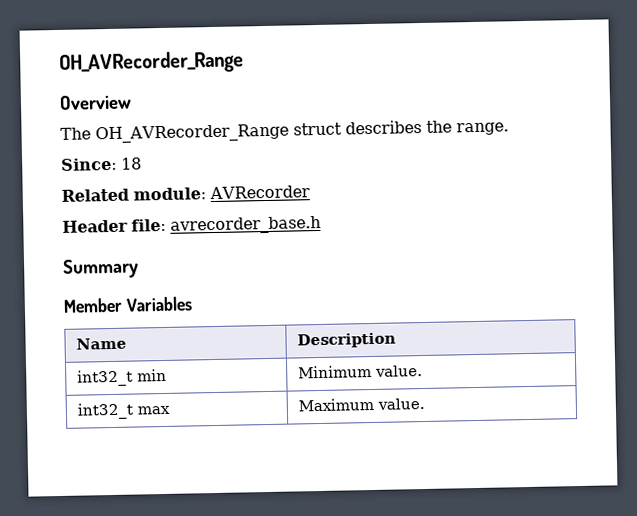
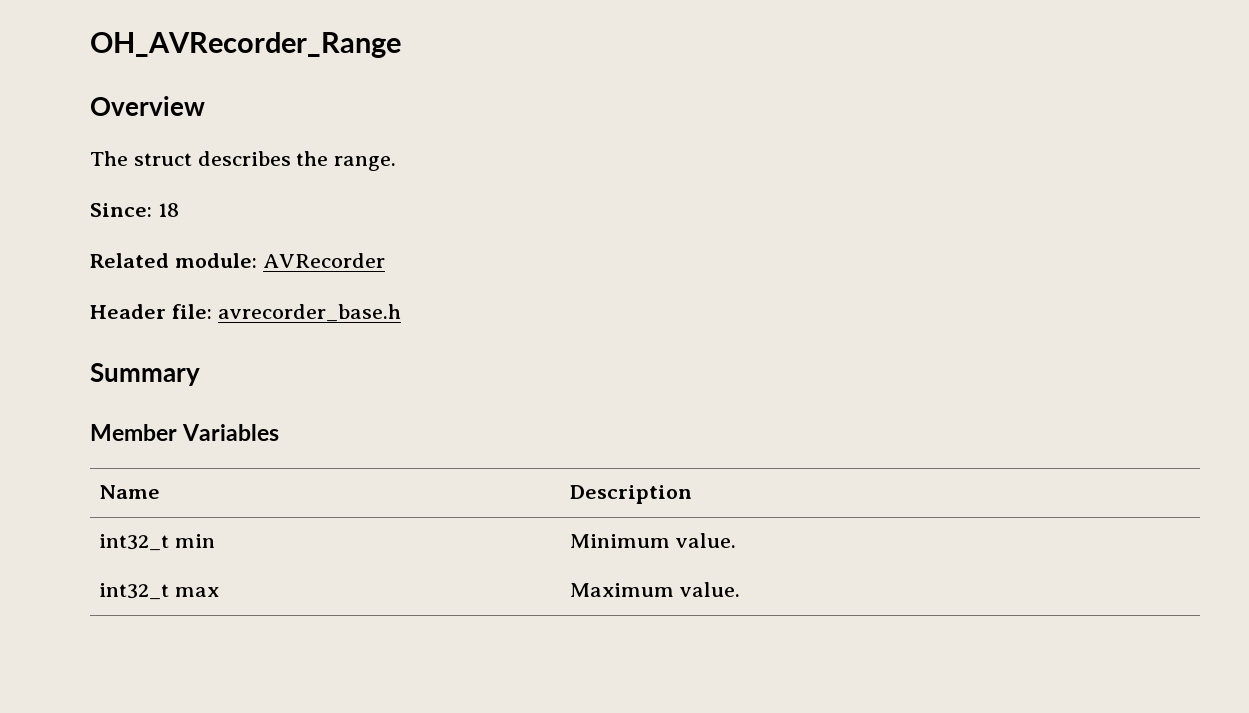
[95,123,289,144] OH_AVRecorder_Range -> (128, 158) none

